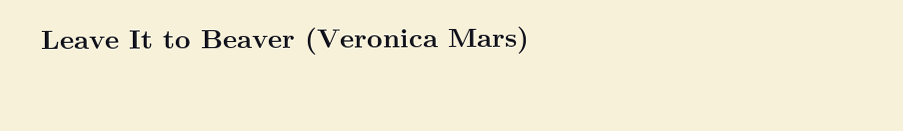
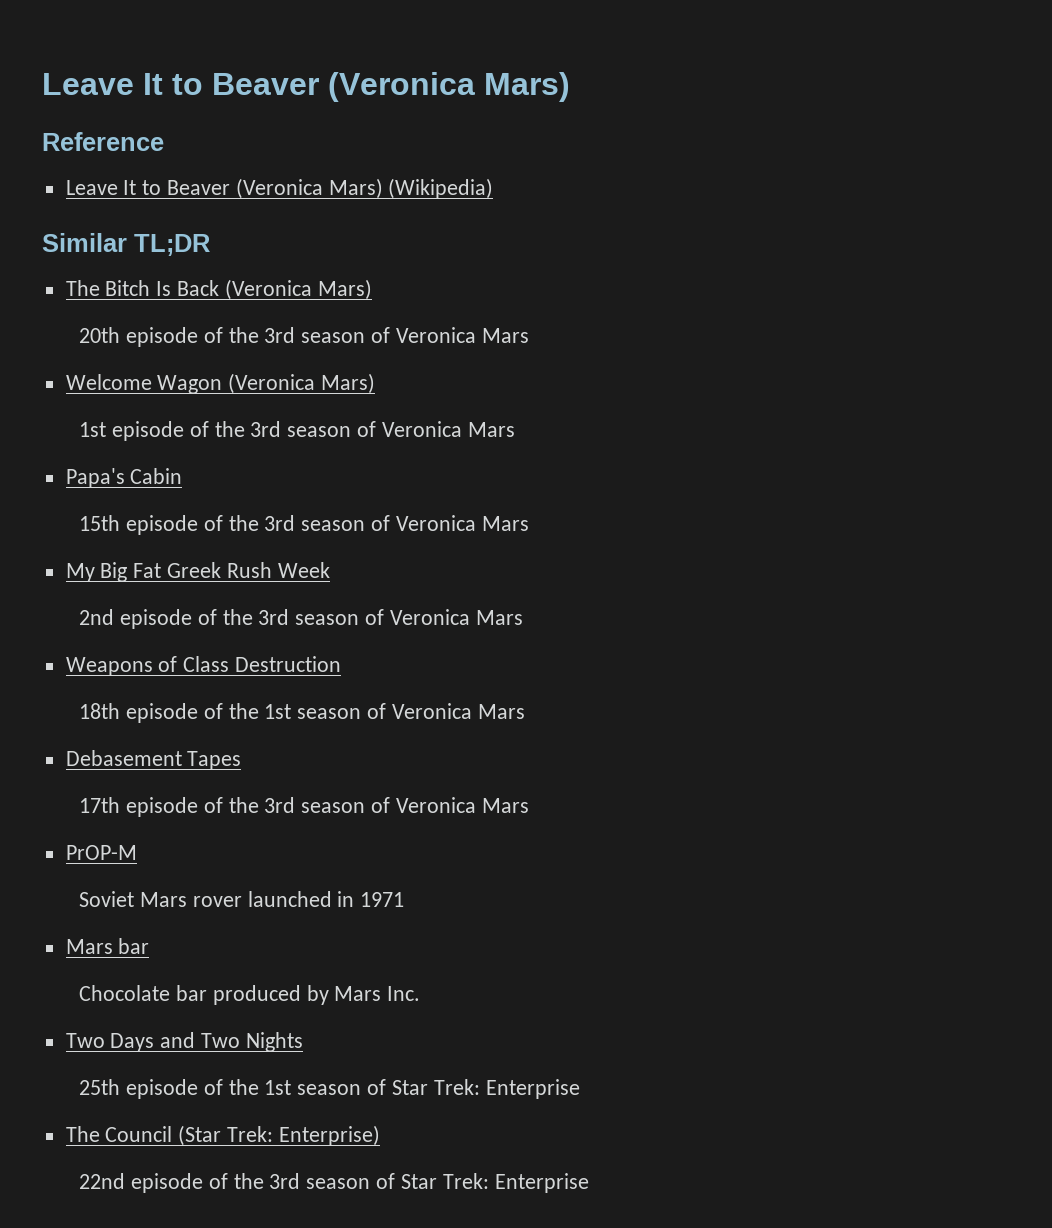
[40,26,529,55] Leave It to Beaver (Veronica Mars) -> [42,72,570,102] [42,132,164,151] [65,178,494,199] [42,233,210,256] [65,279,372,300] [79,327,529,347] [65,373,376,394] [79,421,515,441] [65,468,183,488] [79,515,529,535] [65,562,330,582] [79,609,523,629] [65,656,342,676] [79,703,525,723] [65,750,242,770] [79,797,529,817] [65,845,137,860] [79,891,405,907] [65,938,150,954] [79,985,421,1005] [65,1032,303,1052] [79,1079,580,1099] [65,1125,380,1146] [79,1173,589,1193] Leave It to Beaver (Veronica Mars) // Reference // Leave It to Beaver (Veronica Mars) (Wikipedia) // Similar TL;DR // The Bitch Is Back (Veronica Mars) // 20th episode of the 3rd season of Veronica Mars // Welcome Wagon (Veronica Mars) // 1st episode of the 3rd season of Veronica Mars // Papa's Cabin // 15th episode of the 3rd season of Veronica Mars // My Big Fat Greek Rush Week // 2nd episode of the 3rd season of Veronica Mars // Weapons of Class Destruction // 18th episode of the 1st season of Veronica Mars // Debasement Tapes // 17th episode of the 3rd season of Veronica Mars // PrOP-M // Soviet Mars rover launched in 1971 // Mars bar // Chocolate bar produced by Mars Inc. // Two Days and Two Nights // 25th episode of the 1st season of Star Trek: Enterprise // The Council (Star Trek: Enterprise) // 22nd episode of the 3rd season of Star Trek: Enterprise

